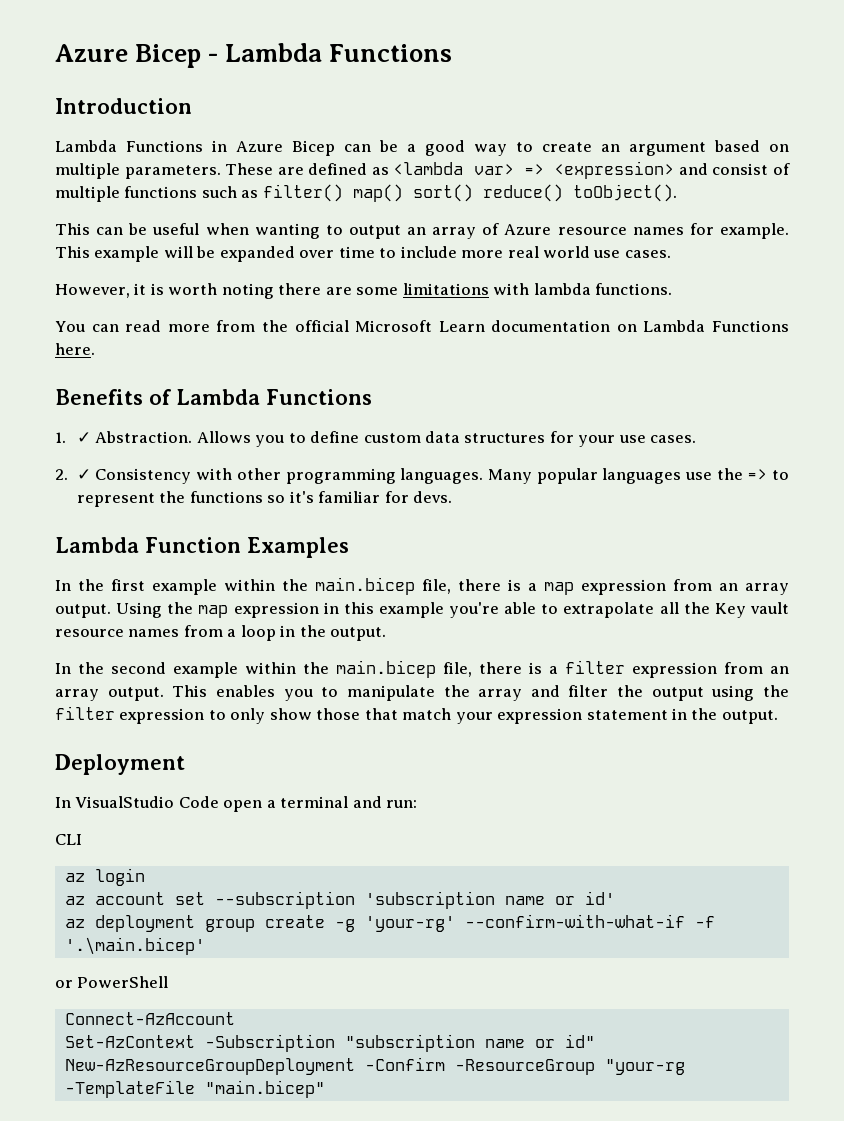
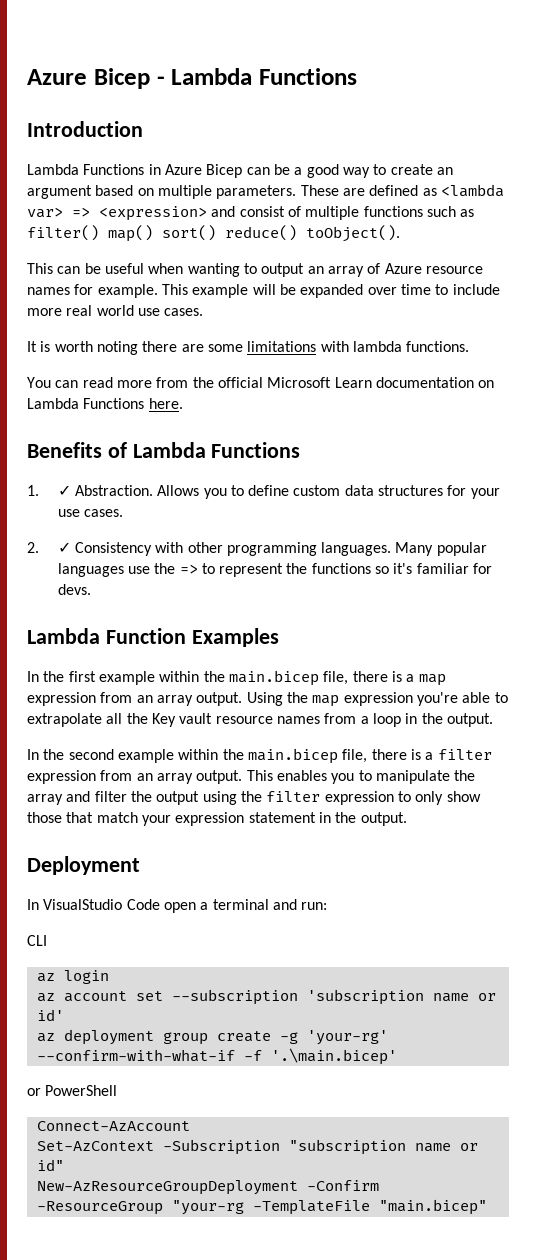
[55,283,147,298] However, it -> [27,341,37,352] It
[323,602,444,618] in this example -> (413, 699) none

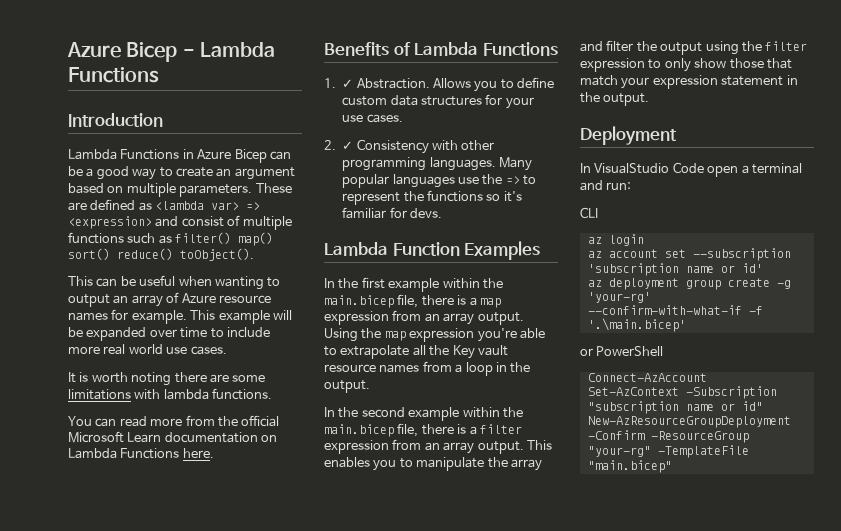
[171,1200,244,1215] "your-rg -> [587,446,651,457] "your-rg"

